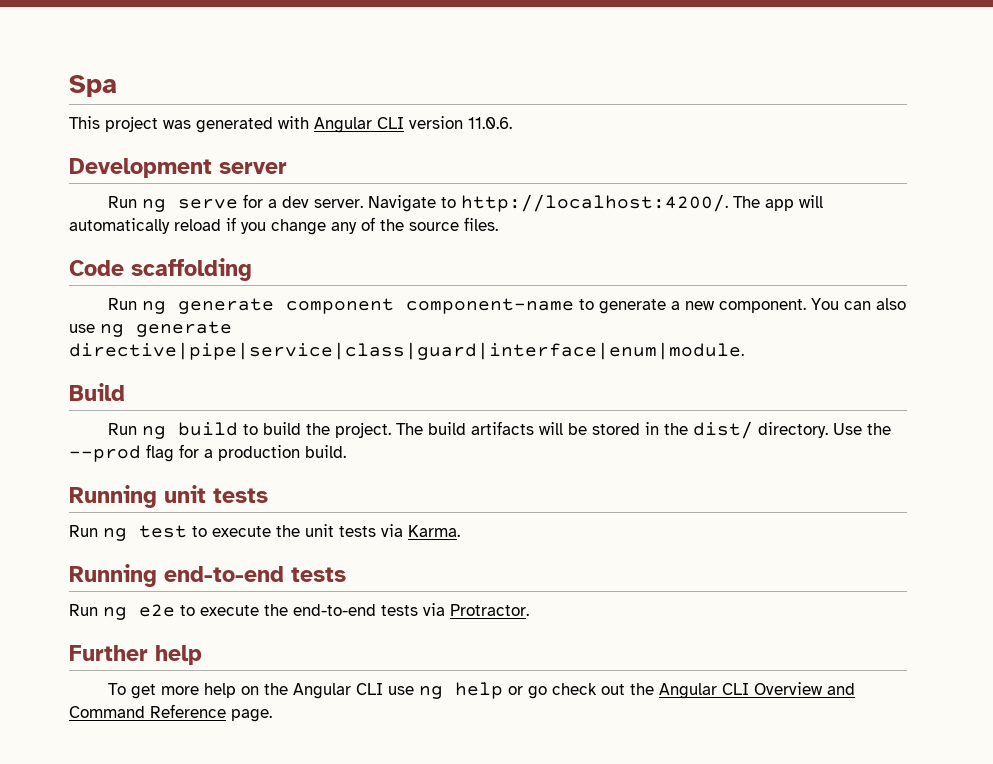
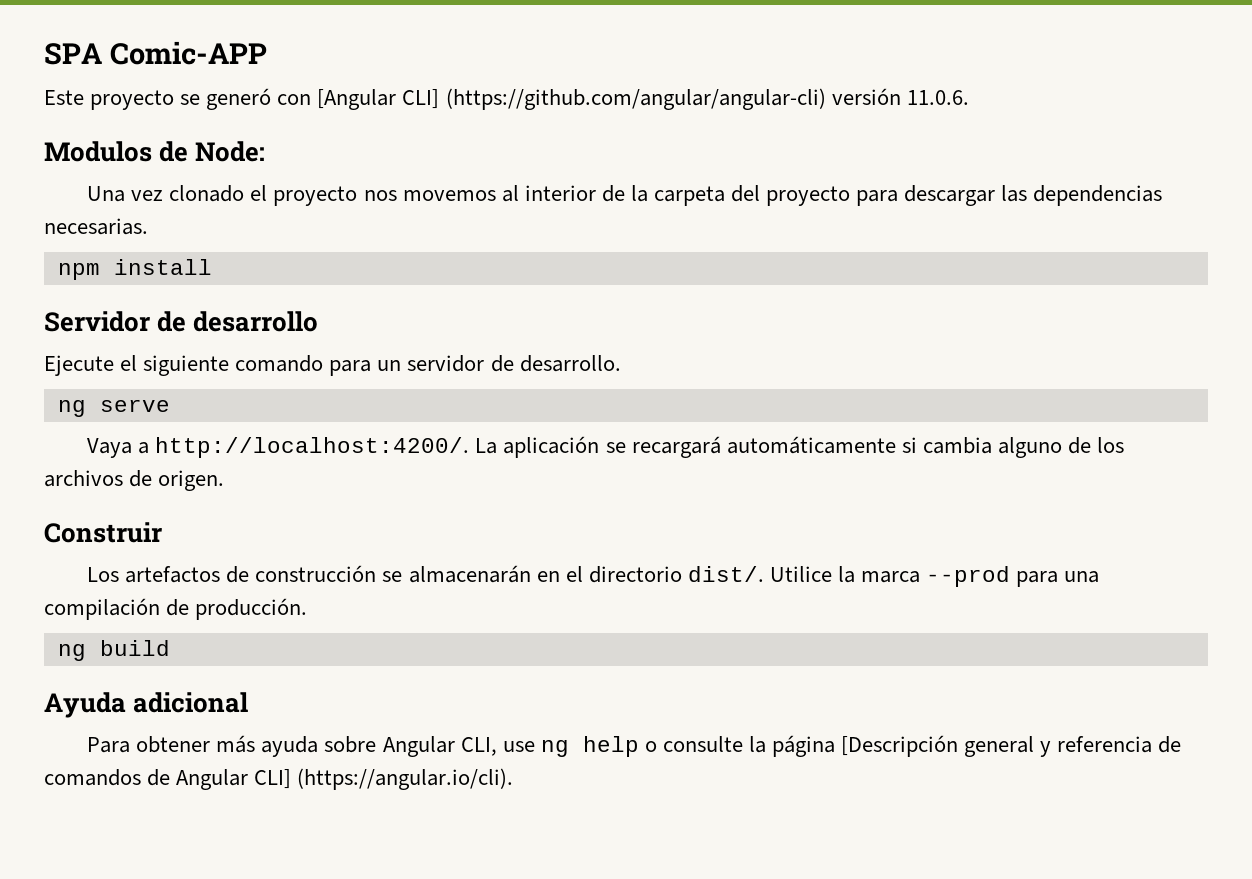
[69,75,117,97] [69,116,512,133] [69,158,287,178] [108,194,824,212] [69,217,498,235] [69,258,252,281] [108,298,907,314] [69,321,232,337] [69,342,744,360] [69,383,125,401] [108,421,892,439] [69,444,346,462] [69,485,268,508] [69,524,460,541] [69,564,346,587] [69,603,529,620] [69,645,202,665] [108,682,856,699] [69,704,272,722] Spa // This project was generated with Angular CLI version 11.0.6. // Development server // Run ng serve for a dev server. Navigate to http://localhost:4200/. The app will automatically reload if you change any of the source files. // Code scaffolding // Run ng generate component component-name to generate a new component. You can also use ng generate directive|pipe|service|class|guard|interface|enum|module. // Build // Run ng build to build the project. The build artifacts will be stored in the dist/ directory. Use the --prod flag for a production build. // Running unit tests // Run ng test to execute the unit tests via Karma. // Running end-to-end tests // Run ng e2e to execute the end-to-end tests via Protractor. // Further help // To get more help on the Angular CLI use ng help or go check out the Angular CLI Overview and Command Reference page. -> [44,41,267,65] [44,88,969,110] [44,141,266,162] [87,185,1163,206] [44,218,148,235] [57,259,212,280] [44,311,319,332] [44,355,621,376] [57,399,170,417] [87,436,1125,458] [44,470,225,491] [44,522,162,543] [87,565,1100,587] [44,598,308,620] [57,640,170,661] [44,692,249,718] [87,735,1182,757] [44,768,514,790] SPA Comic-APP // Este proyecto se generó con [Angular CLI] (https://github.com/angular/angular-cli) versión 11.0.6. // Modulos de Node: // Una vez clonado el proyecto nos movemos al interior de la carpeta del proyecto para descargar las dependencias necesarias. // npm install // Servidor de desarrollo // Ejecute el siguiente comando para un servidor de desarrollo. // ng serve // Vaya a http://localhost:4200/. La aplicación se recargará automáticamente si cambia alguno de los archivos de origen. // Construir // Los artefactos de construcción se almacenarán en el directorio dist/. Utilice la marca --prod para una compilación de producción. // ng build // Ayuda adicional // Para obtener más ayuda sobre Angular CLI, use ng help o consulte la página [Descripción general y referencia de comandos de Angular CLI] (https://angular.io/cli).

